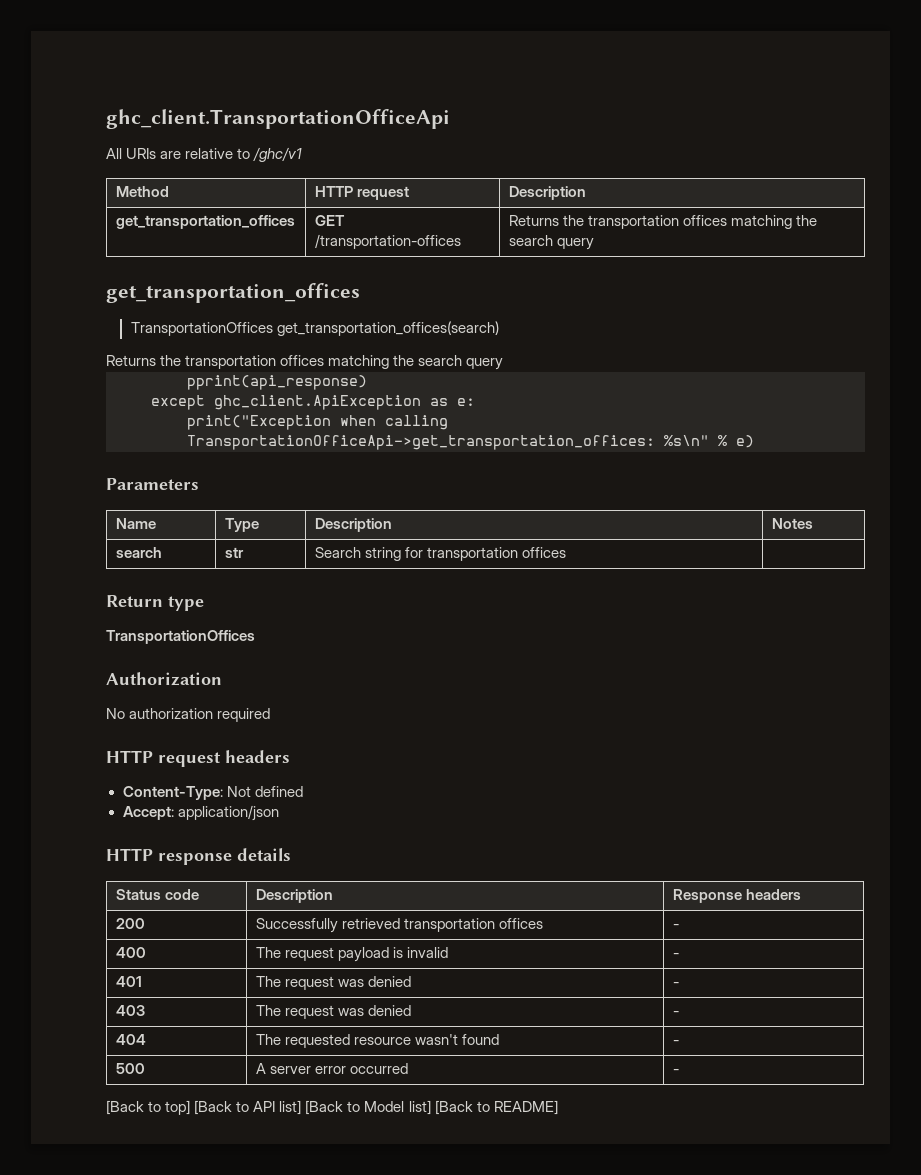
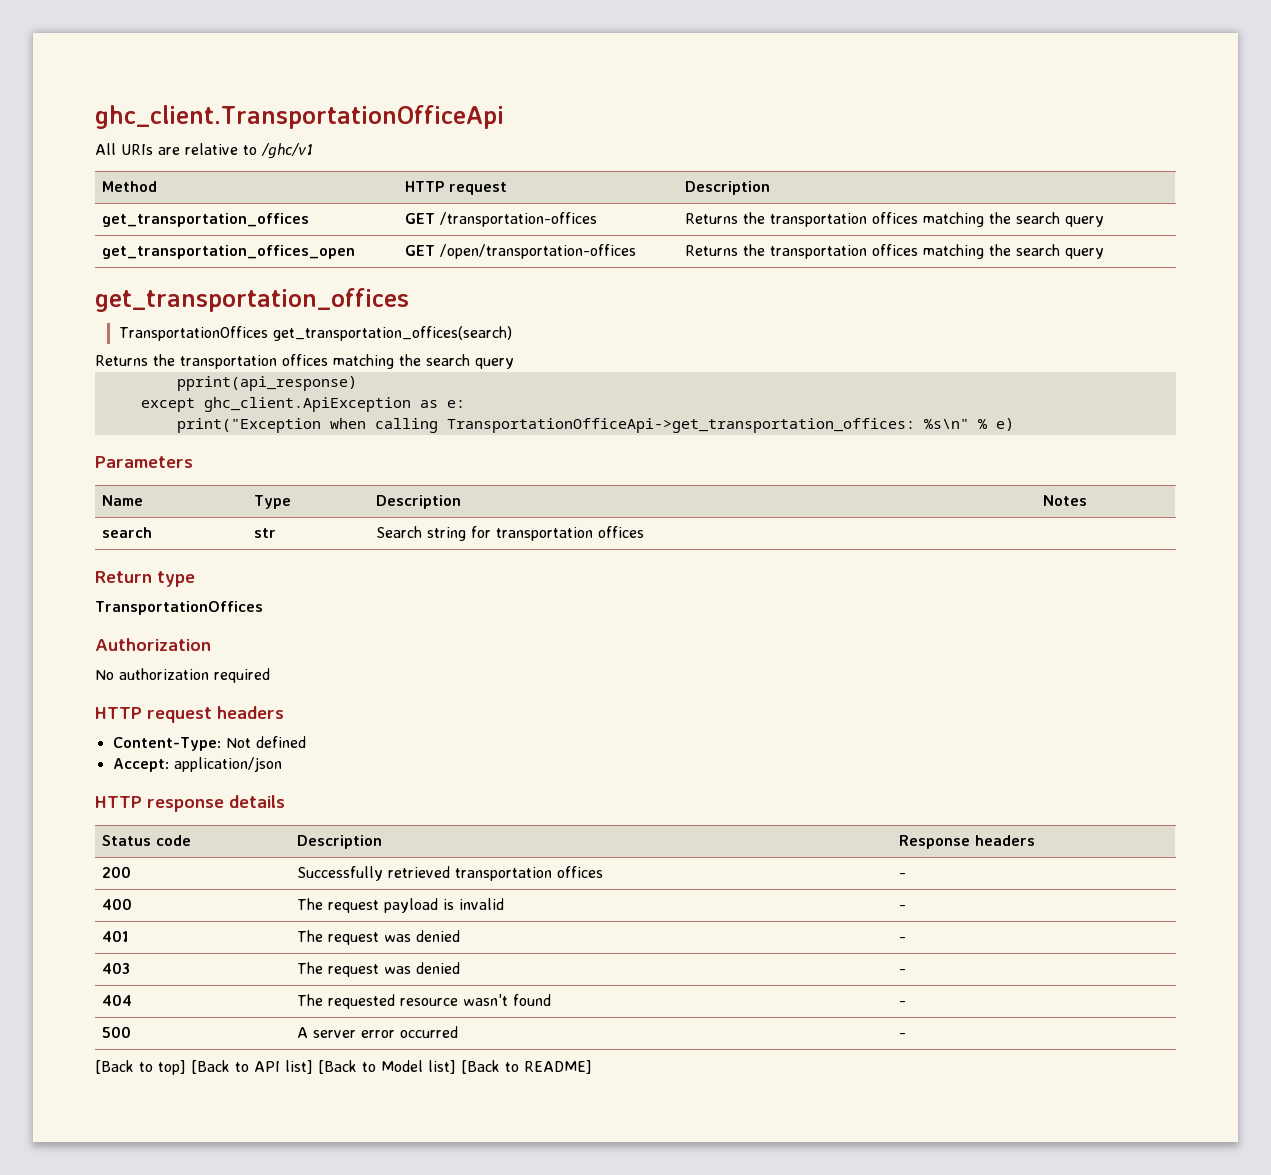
(594, 244) none -> [102,245,356,259] [405,244,637,259] [685,244,1105,259] // get_transportation_offices_open | GET /open/transportation-offices | Returns the transportation offices matching the search query

